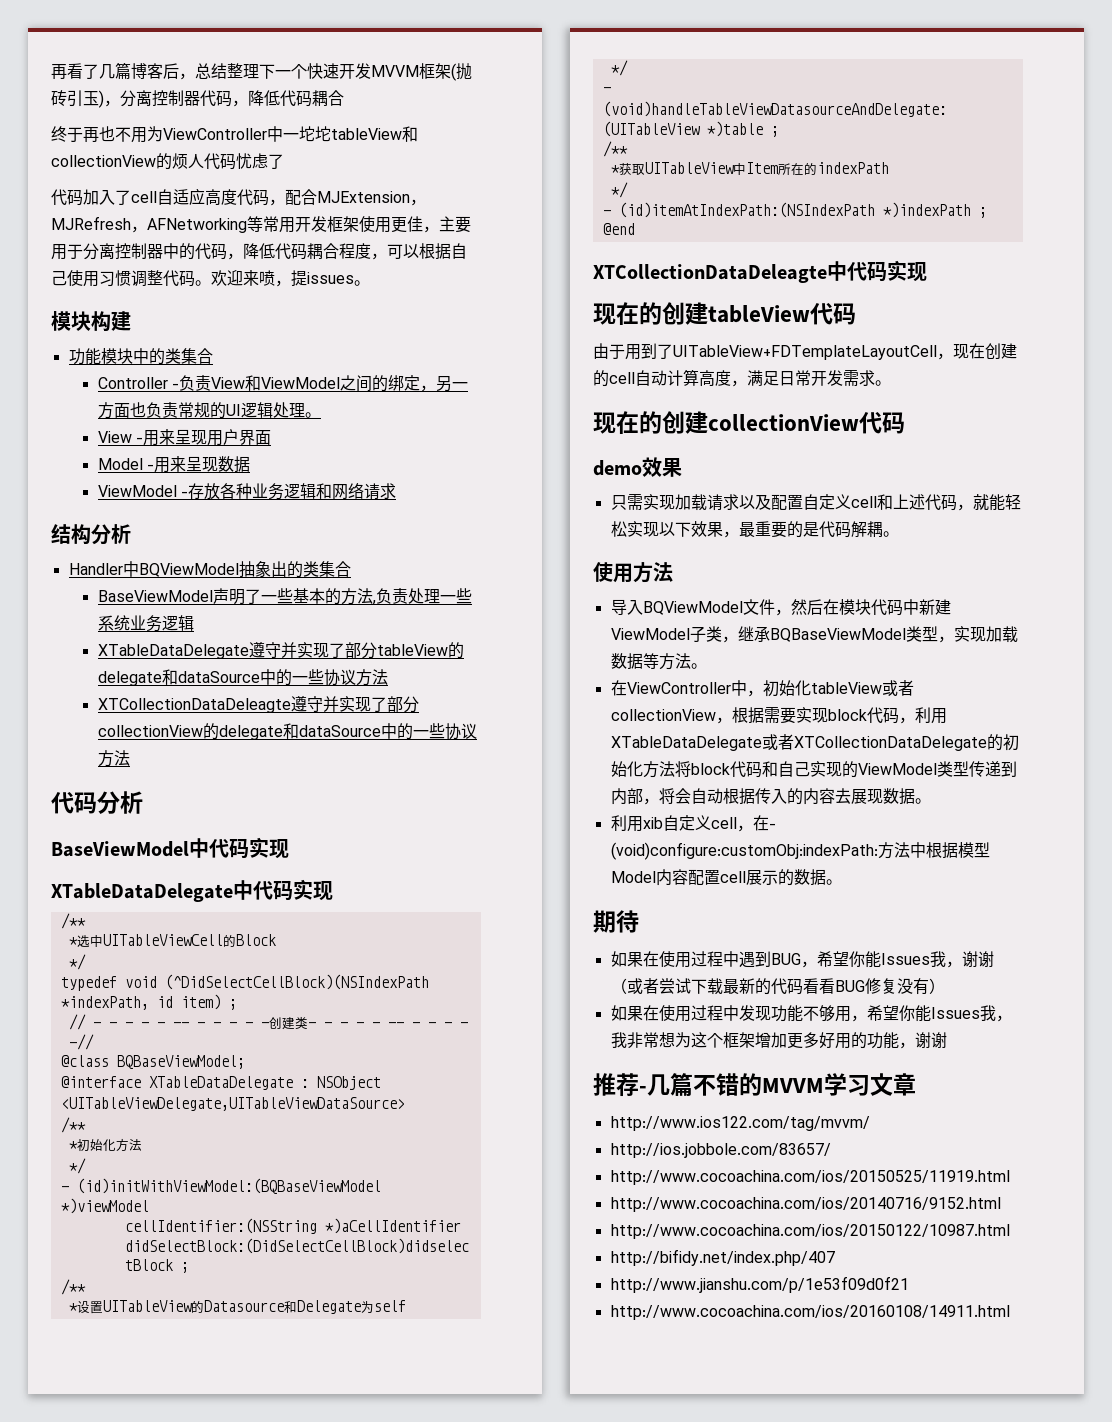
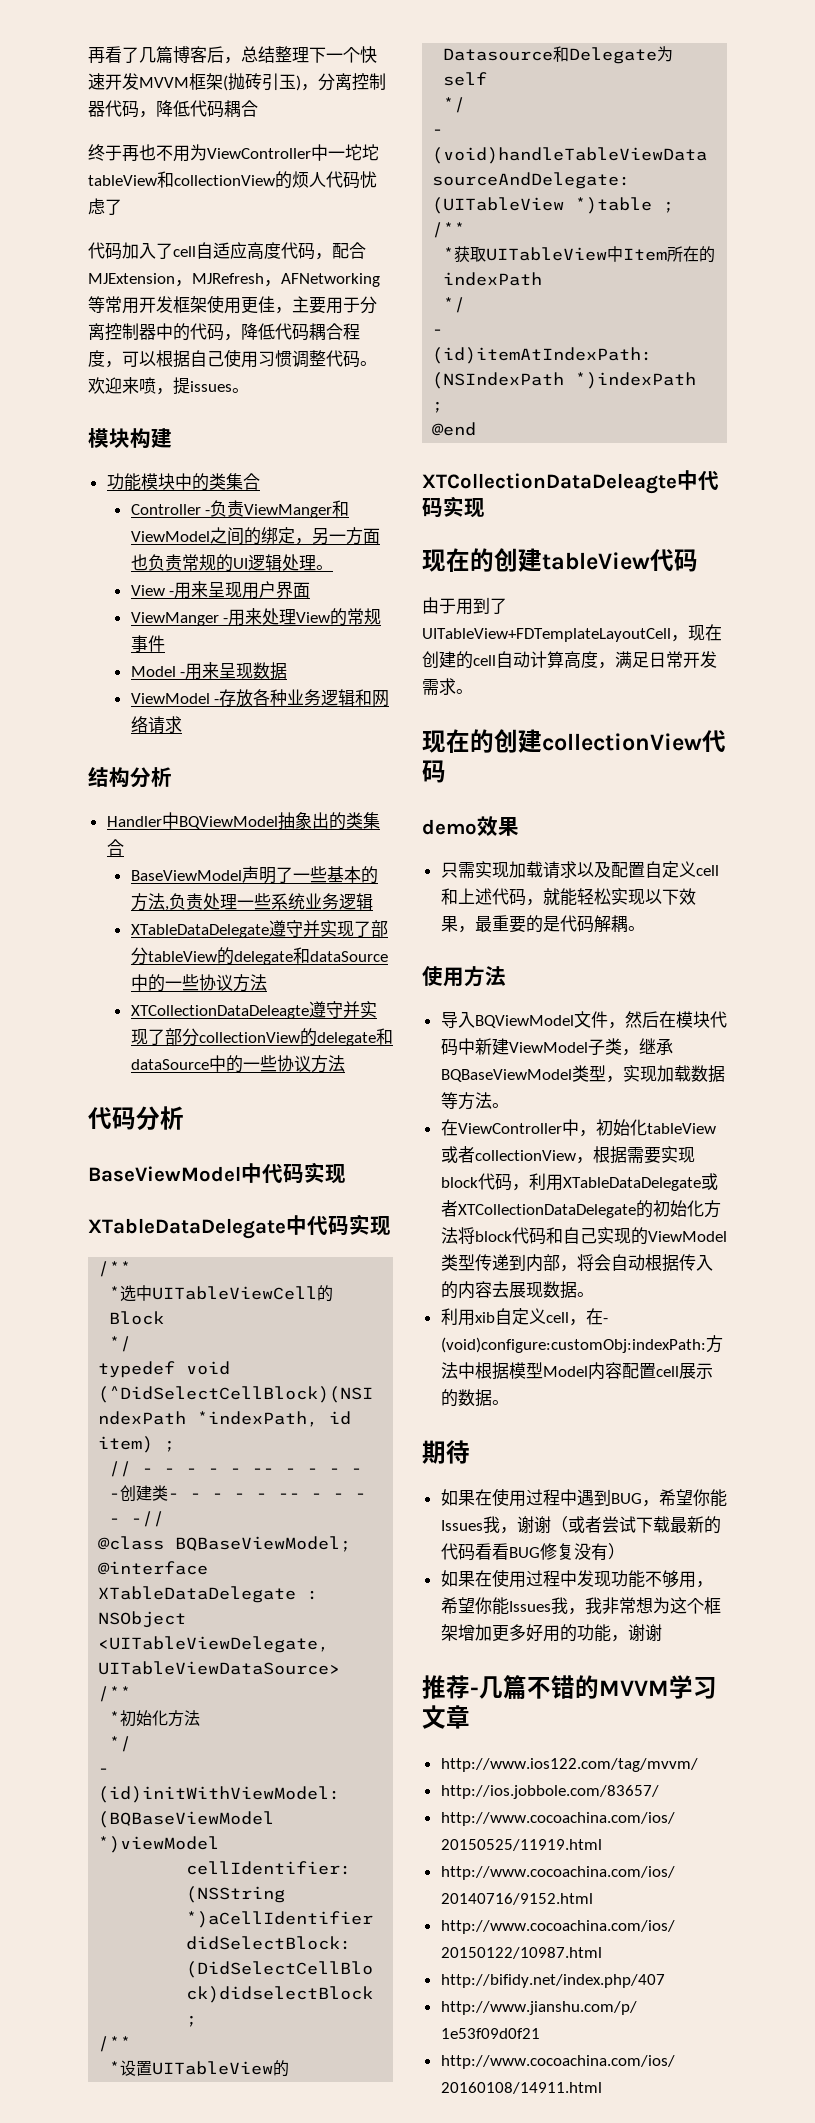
[211,377,246,389] View -> [244,504,333,518] ViewManger
(272, 437) none -> [130,608,382,626] [130,635,165,652] // ViewManger -用来处理View的常规事件

